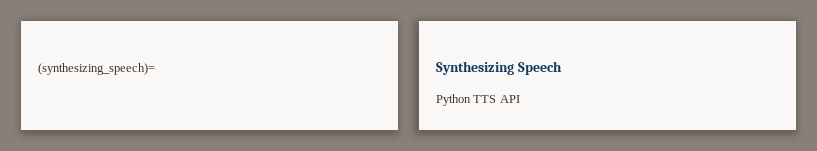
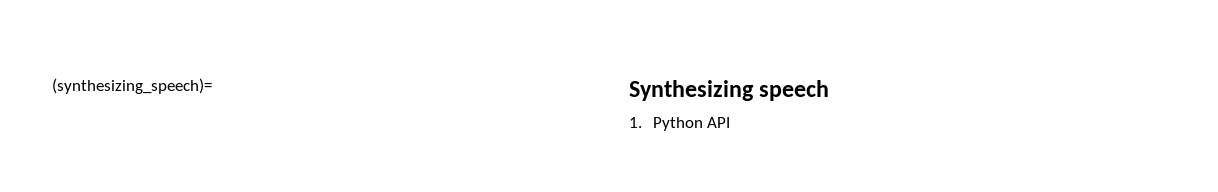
[517,61,562,75] [436,94,497,106] Speech // Python TTS -> [759,80,830,101] [629,117,703,131] speech // 1. Python

